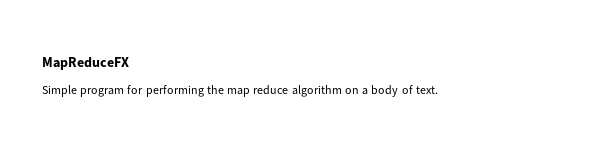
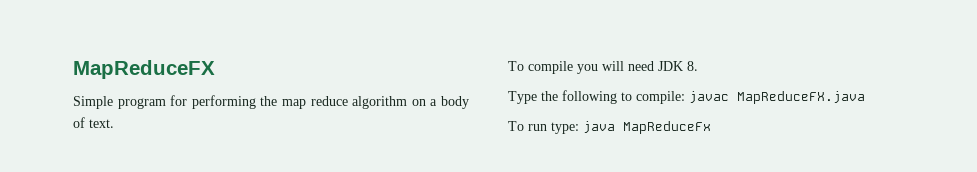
(438, 90) none -> [508,61,698,74] [508,90,865,104] [508,121,711,134] // To compile you will need JDK 8. // Type the following to compile: javac MapReduceFX.java // To run type: java MapReduceFx

